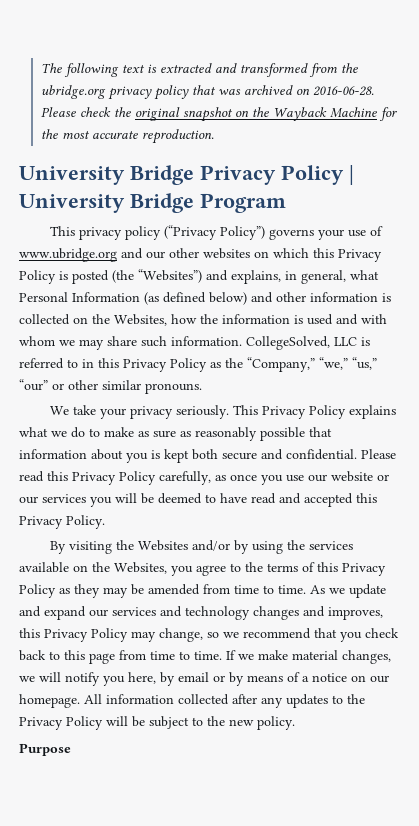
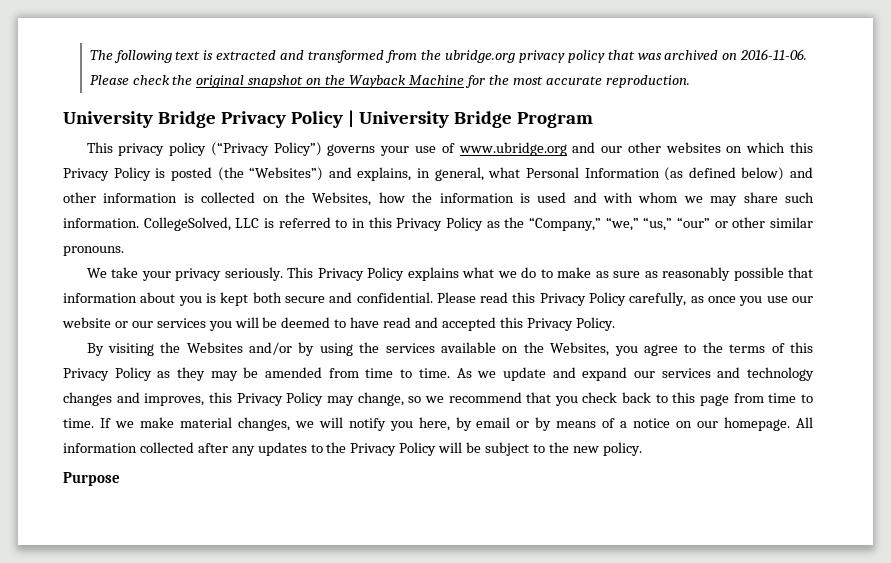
[312,86,374,96] 2016-06-28. -> [740,49,808,60] 2016-11-06.

